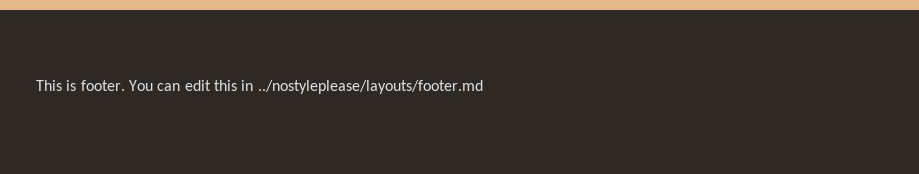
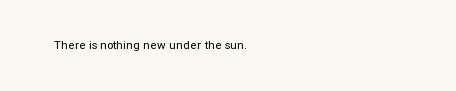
[36,80,483,94] This is footer. You can edit this in ../nostyleplease/layouts/footer.md -> [54,41,247,51] There is nothing new under the sun.

